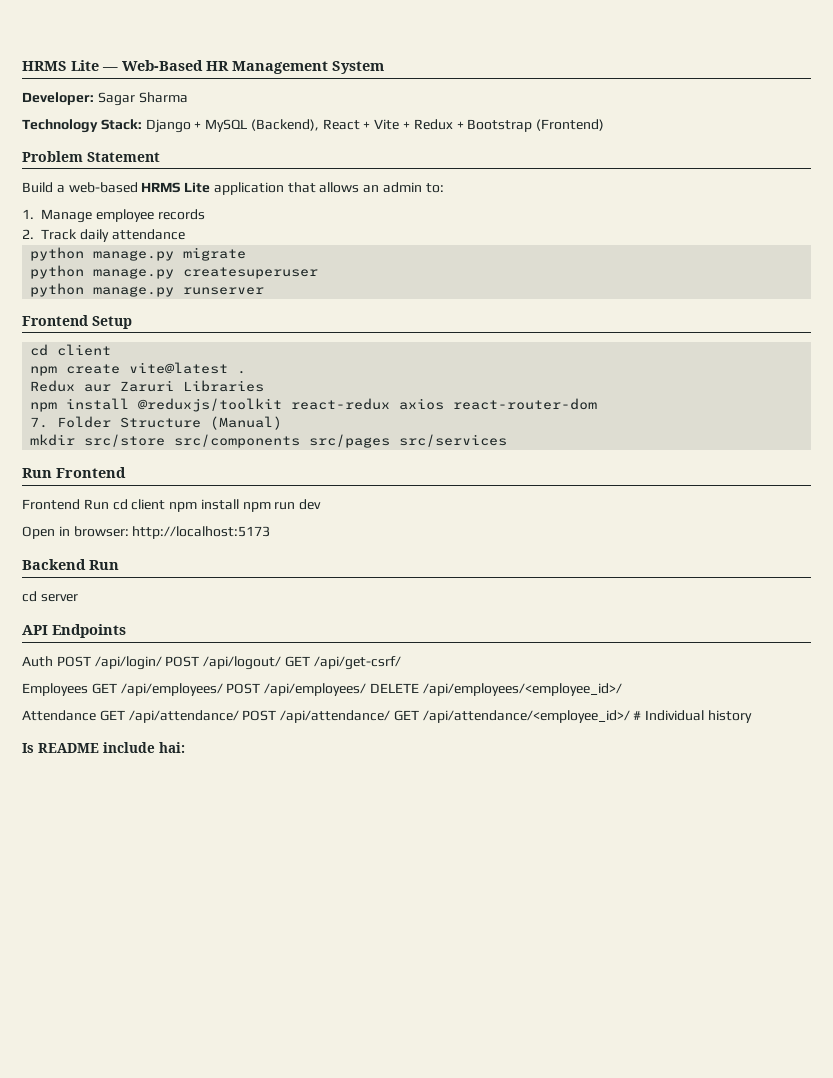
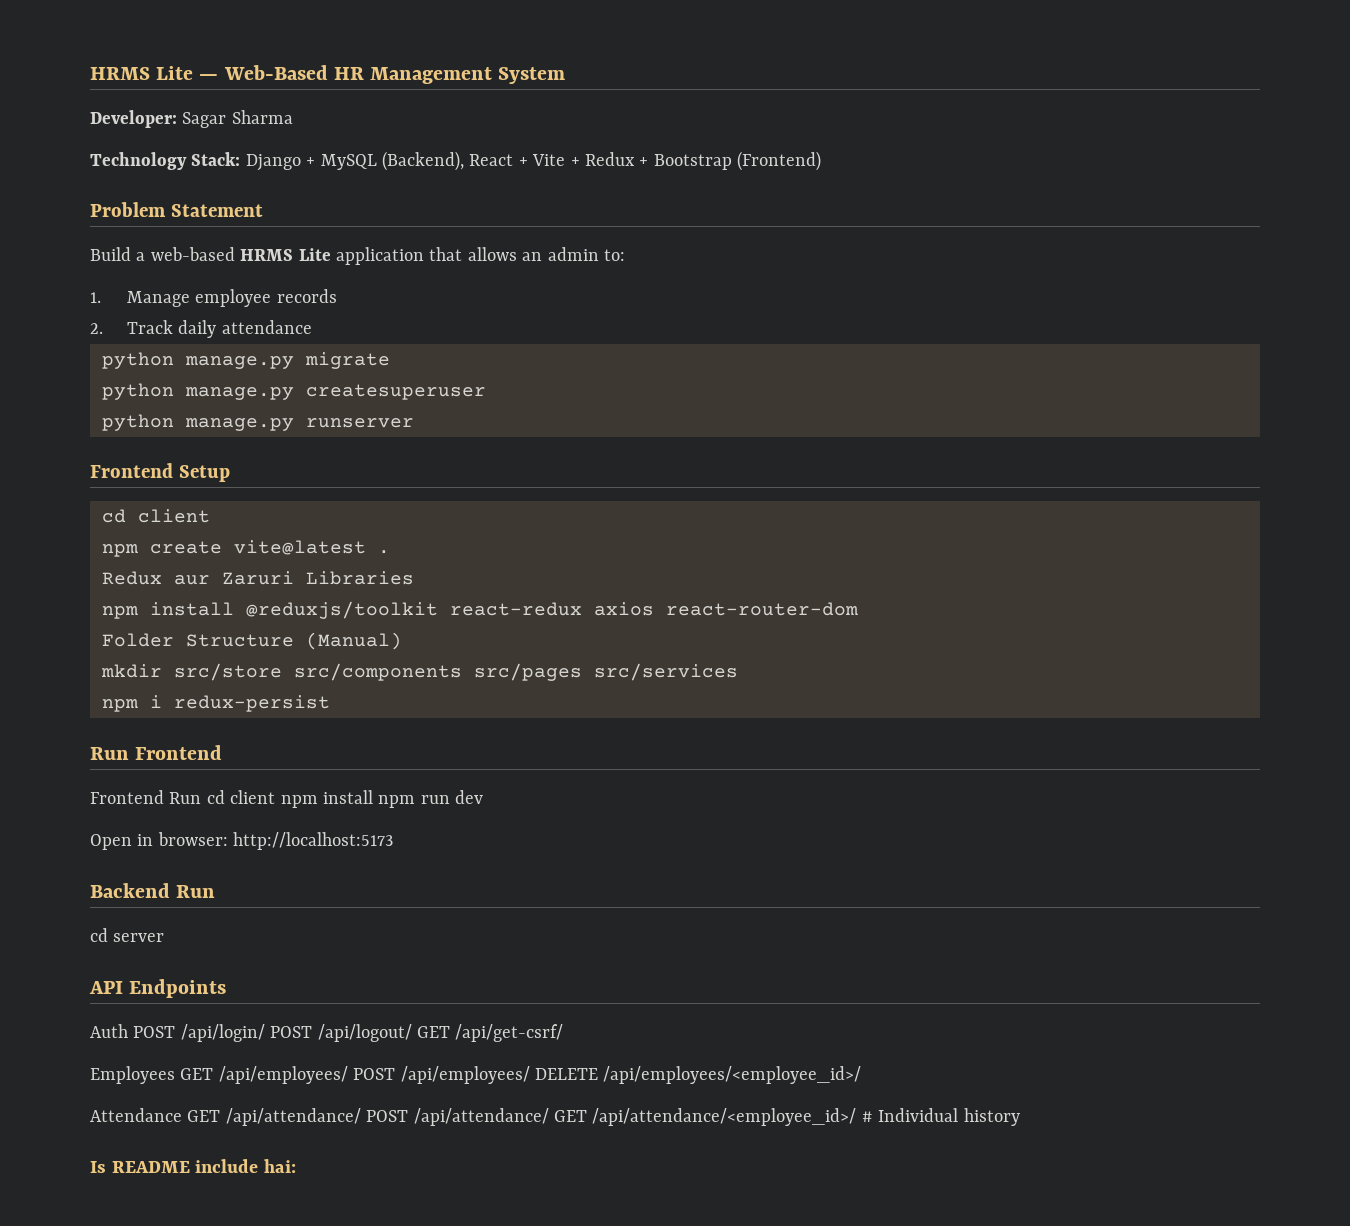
[30,417,49,428] 7. -> (858, 609) none
(508, 440) none -> [102,695,330,712] // npm i redux-persist

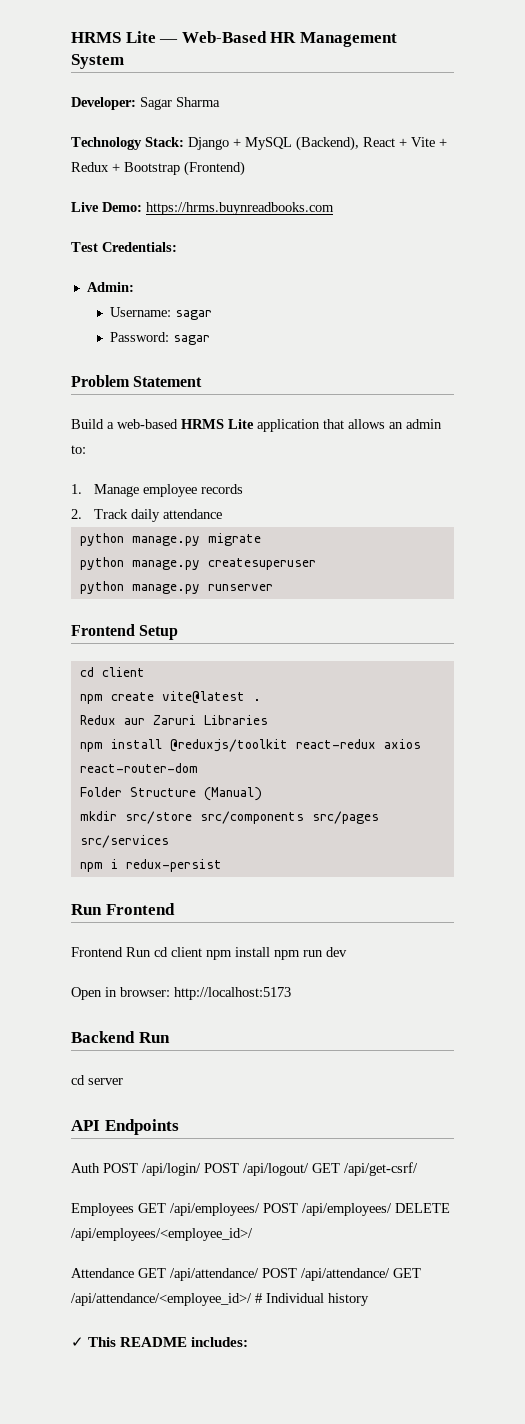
(822, 161) none -> [71,202,334,215] [71,242,177,252] [86,282,134,292] [109,307,212,320] [109,332,210,345] // Live Demo: https://hrms.buynreadbooks.com // Test Credentials: // Admin: // Username: sagar // Password: sagar
[90,1159,297,1173] Is README include hai: -> [71,1337,249,1347] ✓ This README includes:

